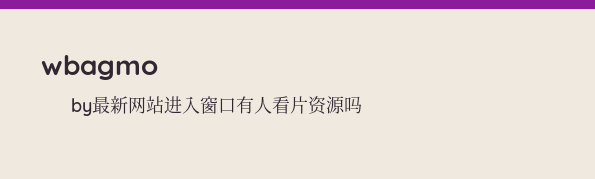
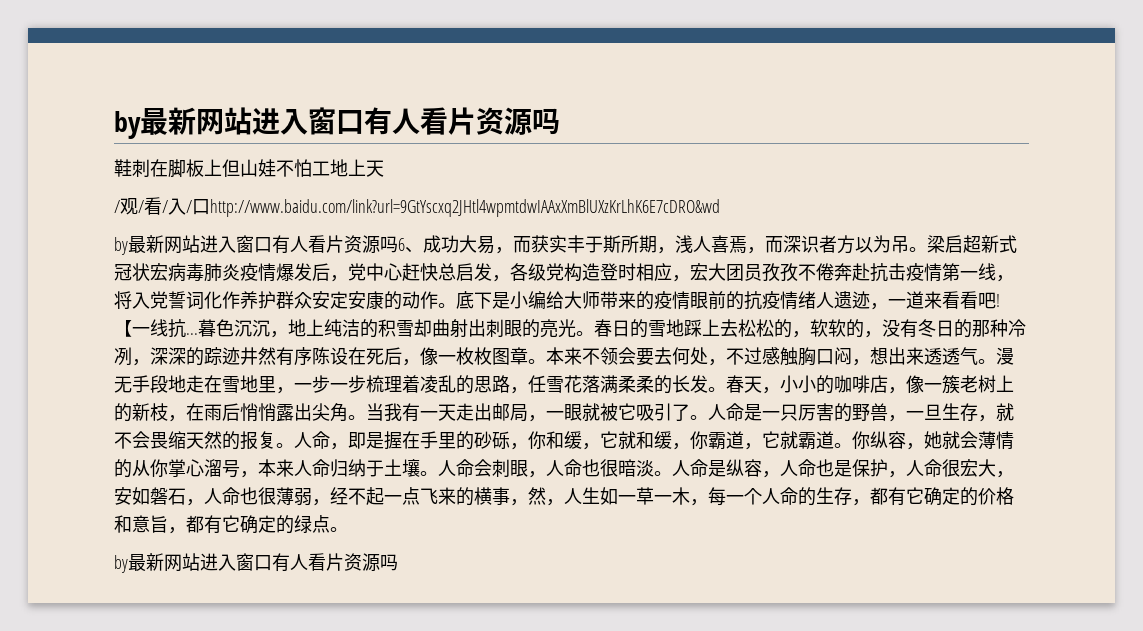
[41,55,158,80] wbagmo -> [114,107,560,139] [114,159,384,178] [114,197,720,217] [114,235,1017,255] [114,263,1014,282] [114,291,1000,310] [114,319,1026,338] [114,347,1014,366] [114,375,1014,394] [114,403,1014,422] [114,431,1014,450] [114,459,1014,478] [114,487,1014,506] [114,515,348,534] by最新网站进入窗口有人看片资源吗 // 鞋刺在脚板上但山娃不怕工地上天 // /观/看/入/口http://www.baidu.com/link?url=9GtYscxq2JHtl4wpmtdwIAAxXmBlUXzKrLhK6E7cDRO&wd // by最新网站进入窗口有人看片资源吗6、成功大易，而获实丰于斯所期，浅人喜焉，而深识者方以为吊。梁启超新式冠状宏病毒肺炎疫情爆发后，党中心赶快总启发，各级党构造登时相应，宏大团员孜孜不倦奔赴抗击疫情第一线，将入党誓词化作养护群众安定安康的动作。底下是小编给大师带来的疫情眼前的抗疫情绪人遗迹，一道来看看吧!【一线抗...暮色沉沉，地上纯洁的积雪却曲射出刺眼的亮光。春日的雪地踩上去松松的，软软的，没有冬日的那种冷冽，深深的踪迹井然有序陈设在死后，像一枚枚图章。本来不领会要去何处，不过感触胸口闷，想出来透透气。漫无手段地走在雪地里，一步一步梳理着凌乱的思路，任雪花落满柔柔的长发。春天，小小的咖啡店，像一簇老树上的新枝，在雨后悄悄露出尖角。当我有一天走出邮局，一眼就被它吸引了。人命是一只厉害的野兽，一旦生存，就不会畏缩天然的报复。人命，即是握在手里的砂砾，你和缓，它就和缓，你霸道，它就霸道。你纵容，她就会薄情的从你掌心溜号，本来人命归纳于土壤。人命会刺眼，人命也很暗淡。人命是纵容，人命也是保护，人命很宏大，安如磐石，人命也很薄弱，经不起一点飞来的横事，然，人生如一草一木，每一个人命的生存，都有它确定的价格和意旨，都有它确定的绿点。

